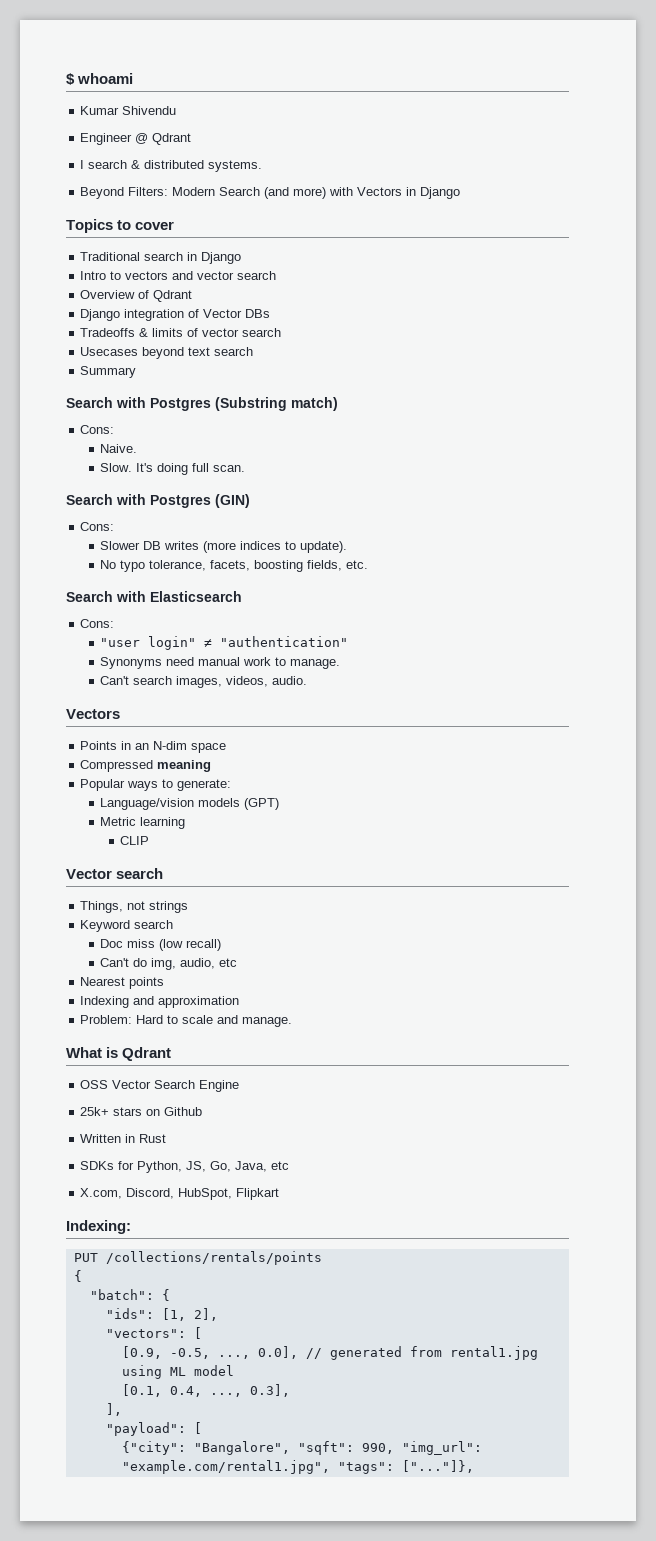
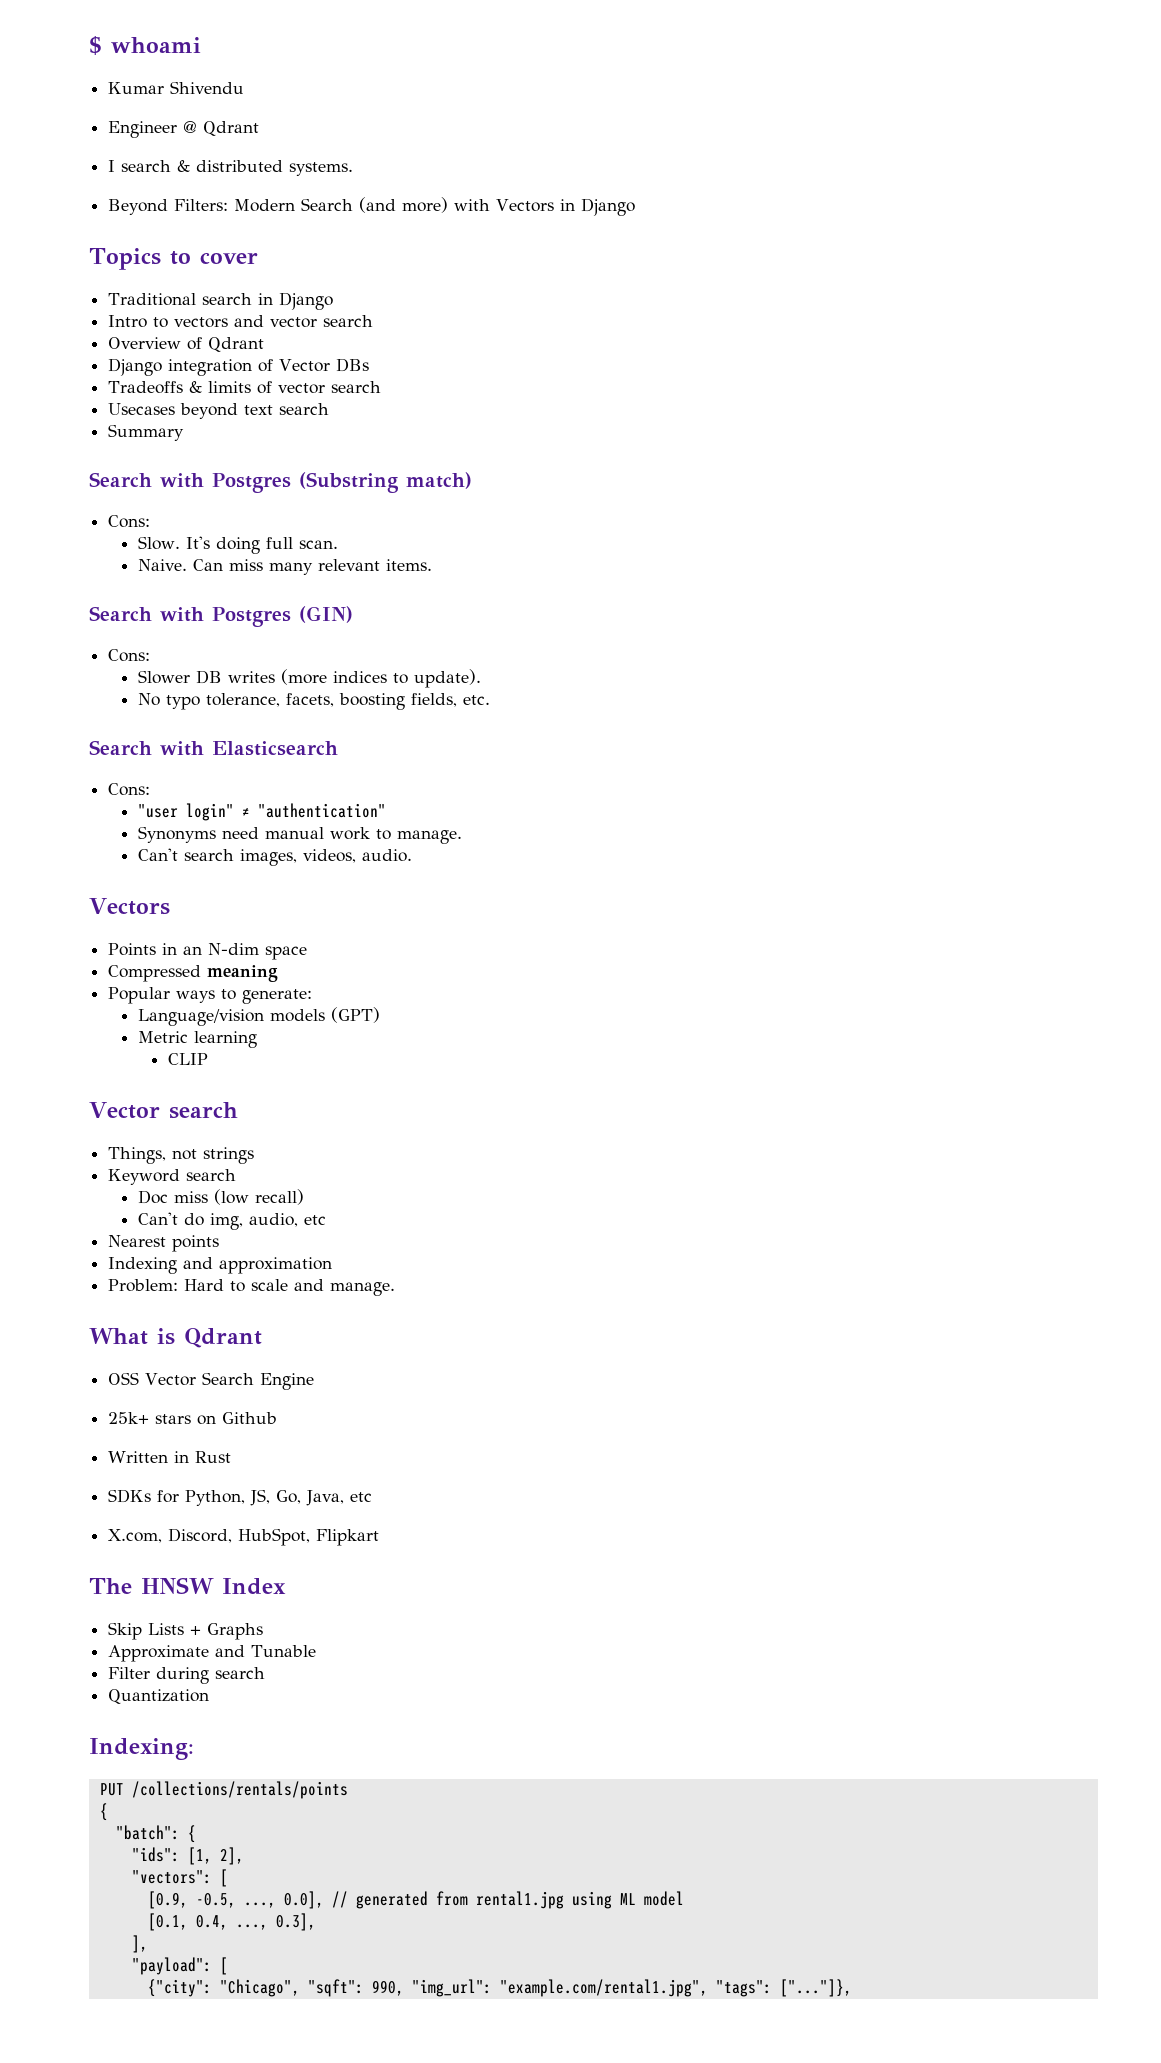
[100,444,138,453] // Naive. -> (151, 521) none
(246, 468) none -> [138,559,433,575] // Naive. Can miss many relevant items.
(280, 1194) none -> [89,1577,286,1595] [108,1622,264,1640] [108,1645,317,1662] [108,1667,266,1684] [108,1689,210,1704] // The HNSW Index // Skip Lists + Graphs // Approximate and Tunable // Filter during search // Quantization
[193,1441,290,1455] "Bangalore", -> [219,1979,300,1997] "Chicago",

